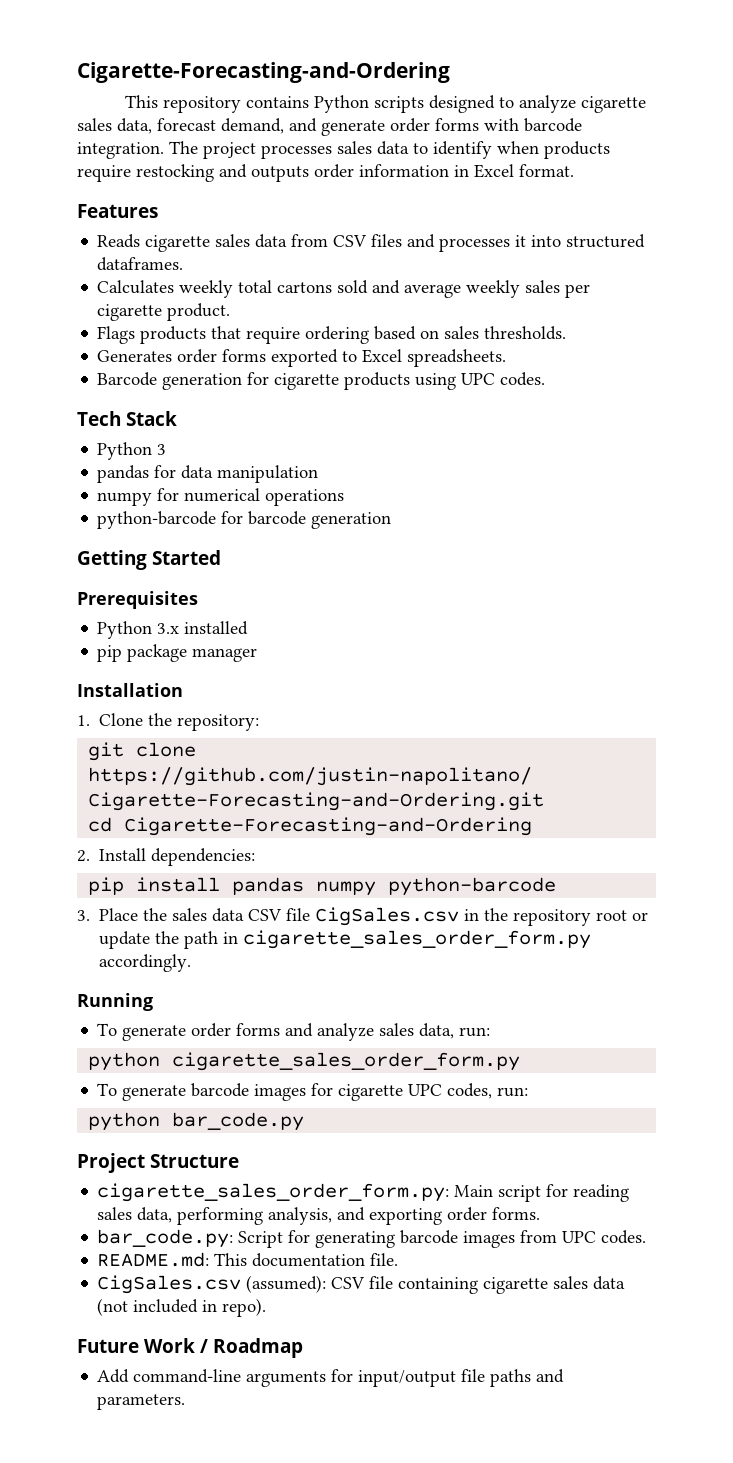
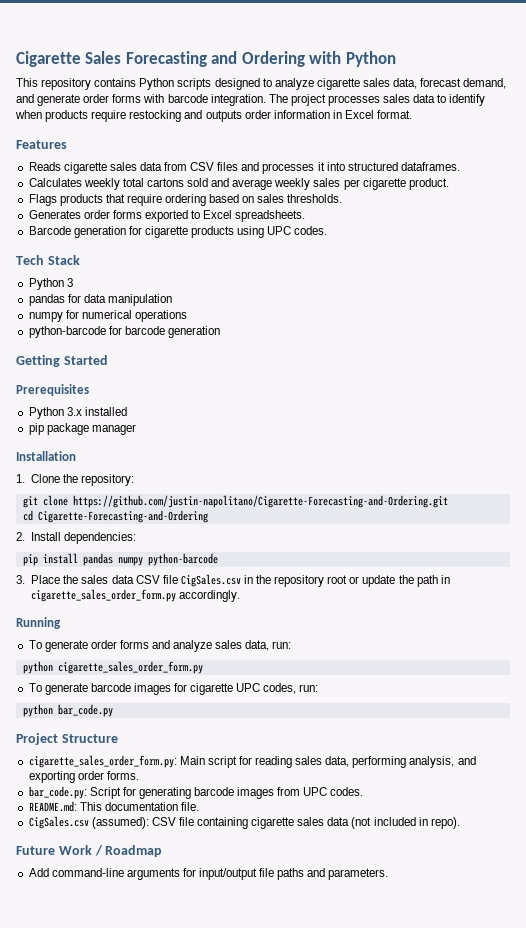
[77,62,450,83] Cigarette-Forecasting-and-Ordering -> [16,51,396,67] Cigarette Sales Forecasting and Ordering with Python

